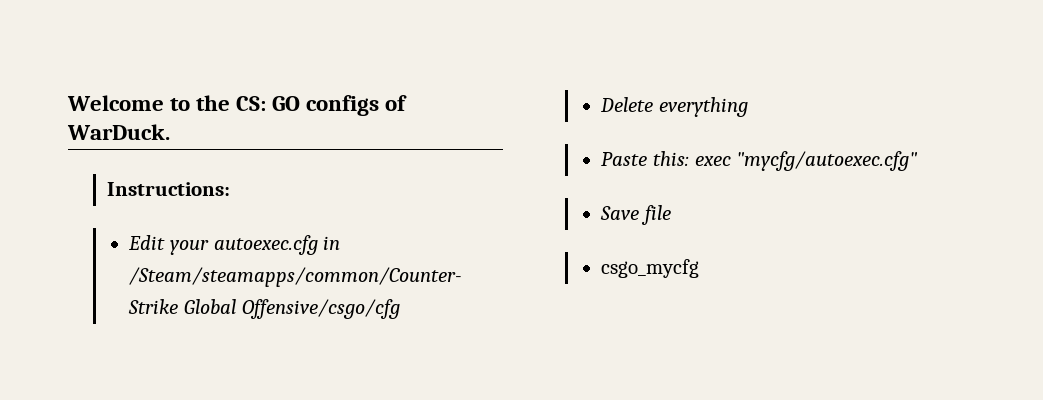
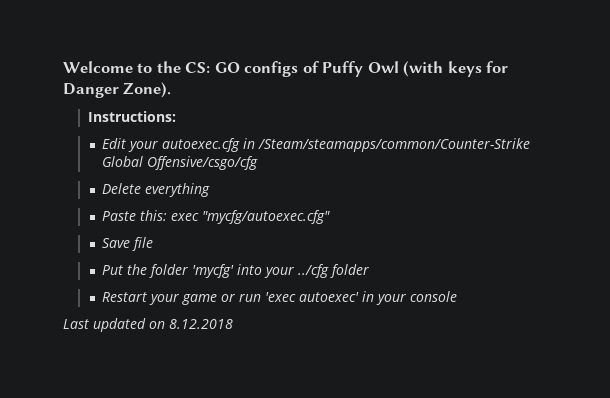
[67,124,170,140] WarDuck. -> [322,61,509,77] [63,82,172,98] Puffy Owl (with keys for Danger Zone).
[601,259,700,278] csgo_mycfg -> [102,264,370,278] [102,291,458,305] [63,318,233,332] Put the folder 'mycfg' into your ../cfg folder // Restart your game or run 'exec autoexec' in your console // Last updated on 8.12.2018

